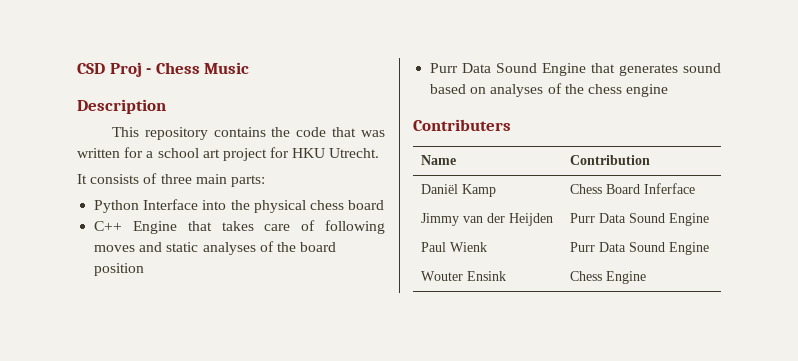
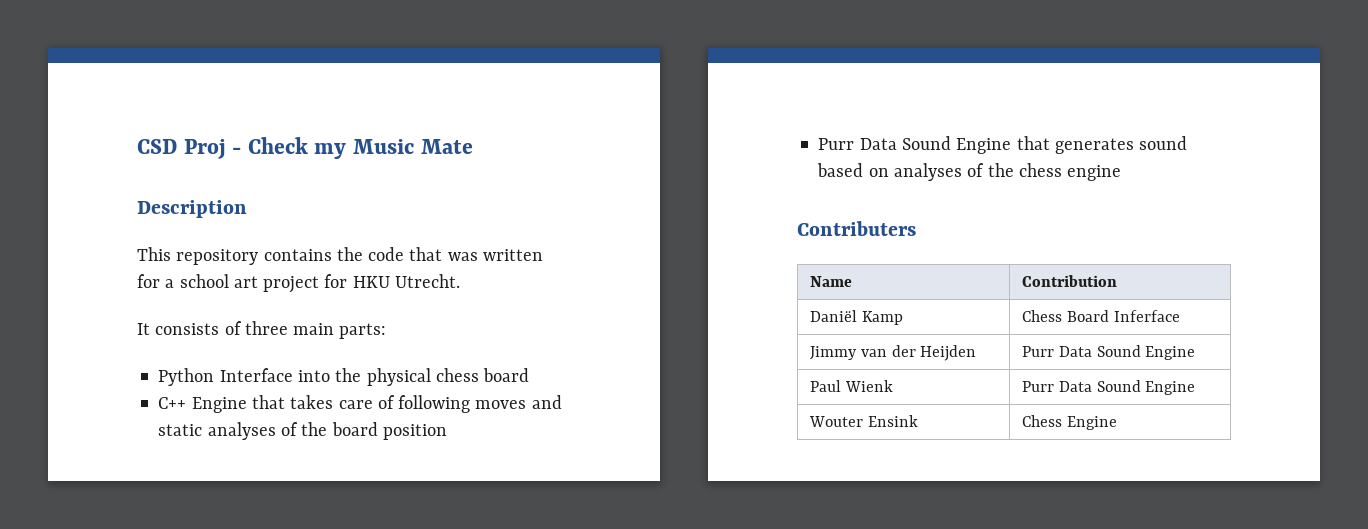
[155,62,200,74] Chess -> [247,137,347,159] Check my
(250, 68) none -> [420,139,473,154] Mate

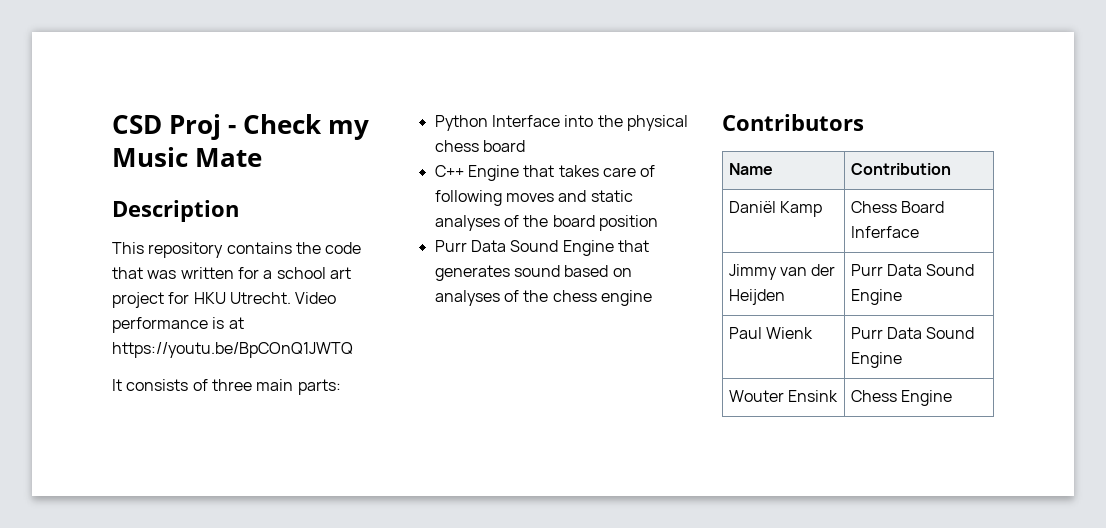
(460, 281) none -> [295,292,337,304] [112,317,244,333] [112,342,353,358] Video performance is at https://youtu.be/BpCOnQ1JWTQ
[797,221,916,236] Contributers -> [722,114,864,131] Contributors

